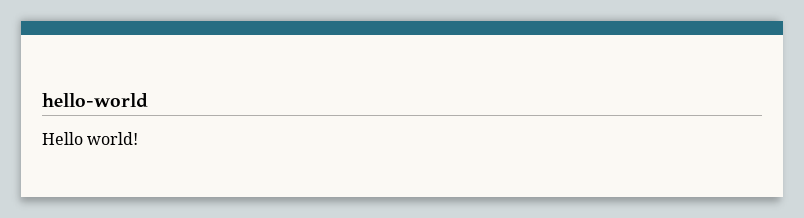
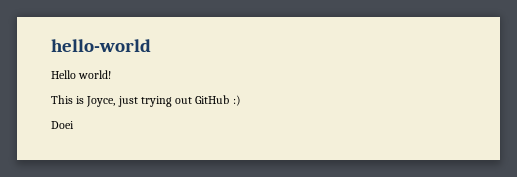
(139, 138) none -> [51,95,241,107] [51,121,74,129] // This is Joyce, just trying out GitHub :) // Doei

